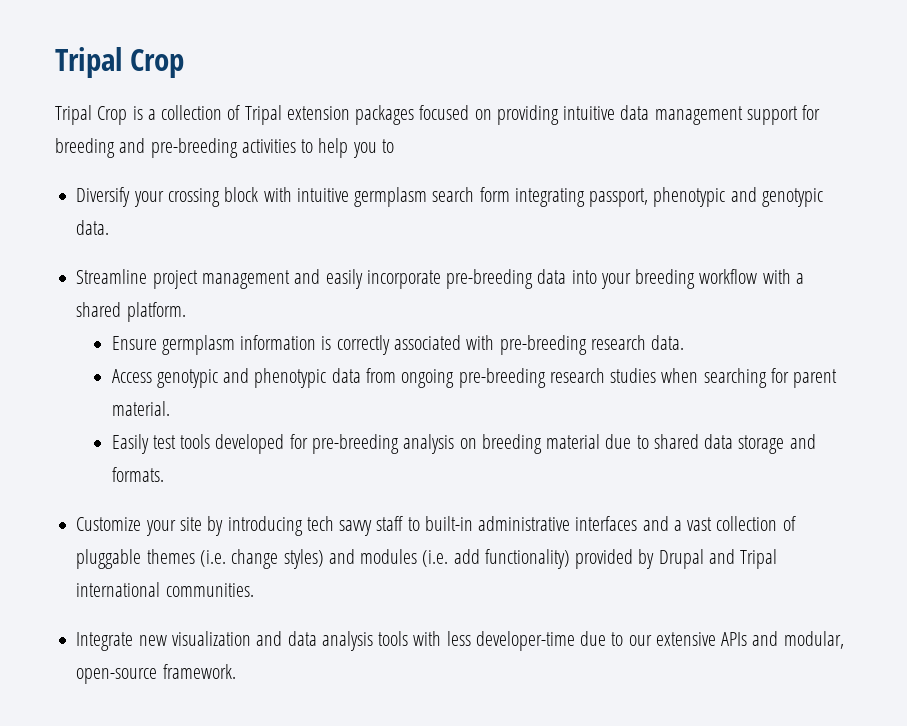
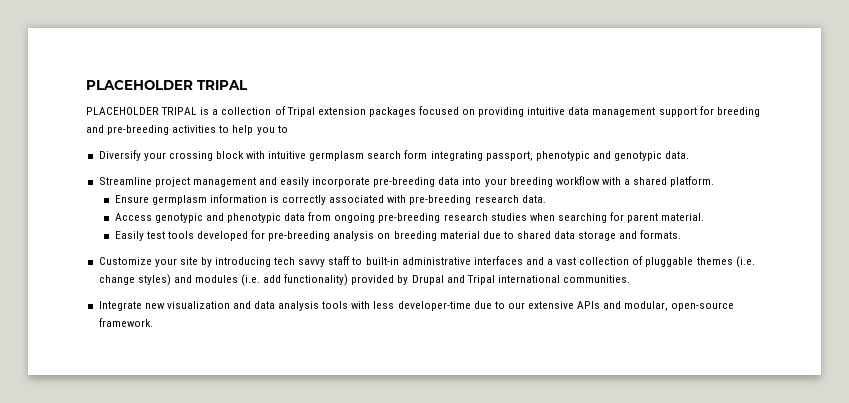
[55,47,185,78] [55,105,128,125] Tripal Crop // Tripal Crop -> [86,80,248,90] [86,107,198,115] PLACEHOLDER TRIPAL // PLACEHOLDER TRIPAL

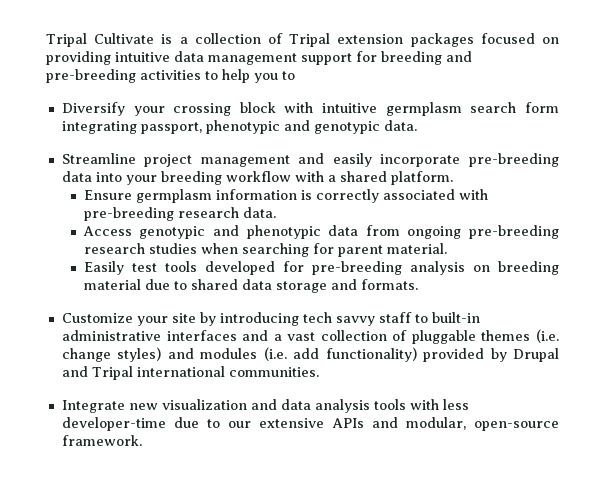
[86,80,248,90] [86,107,198,115] PLACEHOLDER TRIPAL // PLACEHOLDER TRIPAL -> [46,33,155,47] Tripal Cultivate

